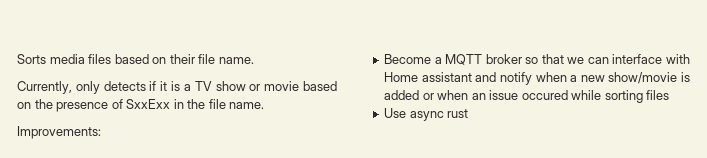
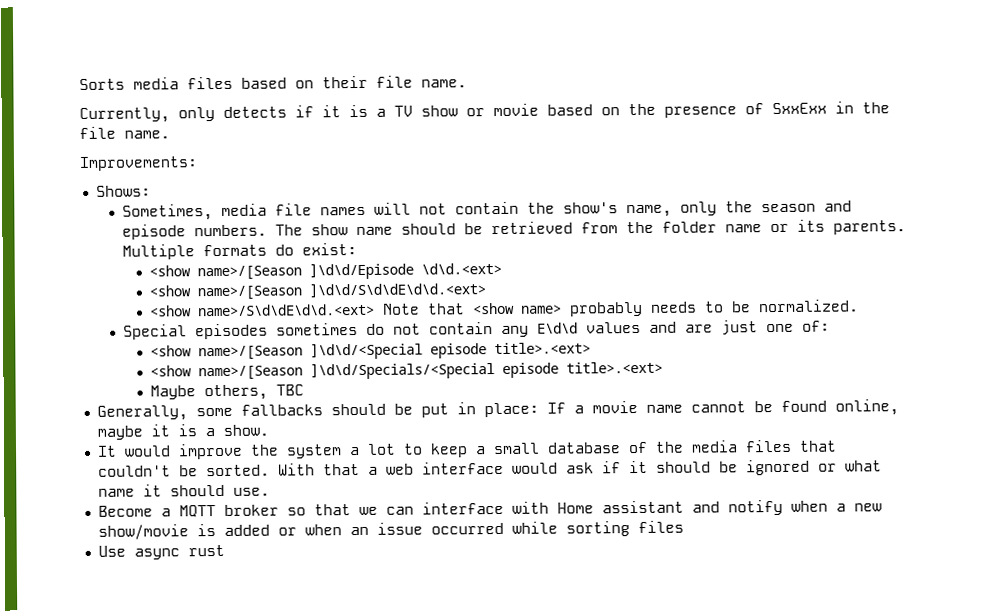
(101, 132) none -> [95,185,151,197] [122,200,853,221] [122,219,907,240] [122,243,358,260] [148,262,502,281] [148,282,486,301] [148,299,859,317] [123,320,831,340] [149,342,591,361] [149,361,663,381] [149,384,304,401] [96,399,899,421] [96,424,269,440] [96,439,837,460] [97,459,882,477] [97,484,270,497] // Shows: // Sometimes, media file names will not contain the show's name, only the season and episode numbers. The show name should be retrieved from the folder name or its parents. Multiple formats do exist: // <show name>/[Season ]\d\d/Episode \d\d.<ext> // <show name>/[Season ]\d\d/S\d\dE\d\d.<ext> // <show name>/S\d\dE\d\d.<ext> Note that <show name> probably needs to be normalized. // Special episodes sometimes do not contain any E\d\d values and are just one of: // <show name>/[Season ]\d\d/<Special episode title>.<ext> // <show name>/[Season ]\d\d/Specials/<Special episode title>.<ext> // Maybe others, TBC // Generally, some fallbacks should be put in place: If a movie name cannot be found online, maybe it is a show. // It would improve the system a lot to keep a small database of the media files that couldn't be sorted. With that a web interface would ask if it should be ignored or what name it should use.
[521,90,568,100] occured -> [430,522,504,535] occurred

